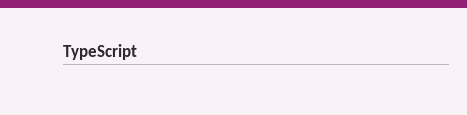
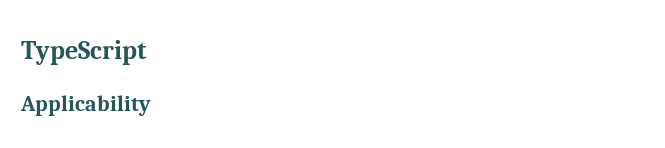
(137, 52) none -> [20,95,151,116] // Applicability

